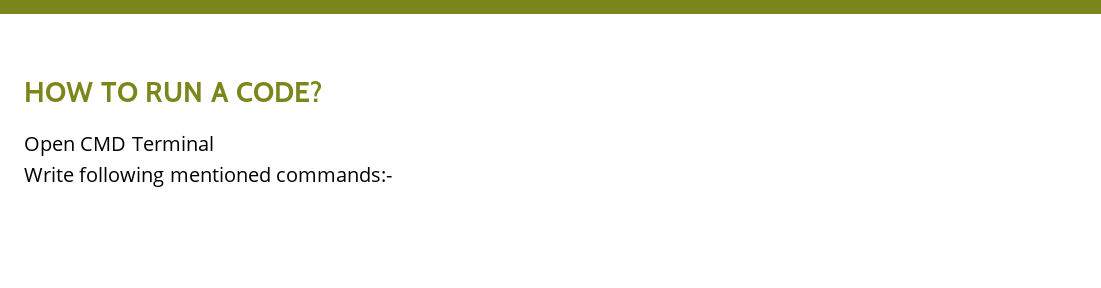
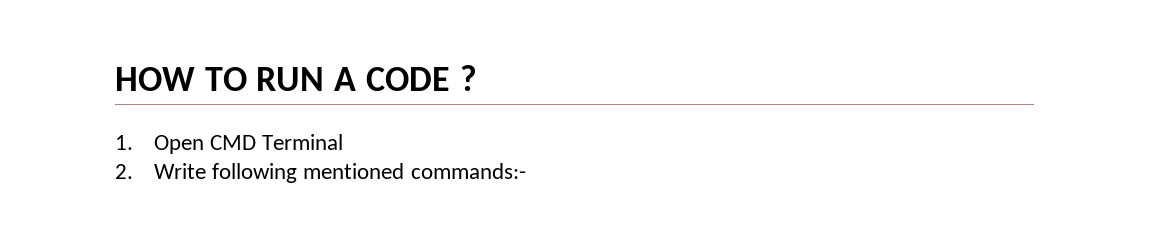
[236,81,323,102] CODE? // -> [365,65,477,91] [115,135,133,150] CODE ? // 1.
(214, 143) none -> [115,164,133,179] 2.

